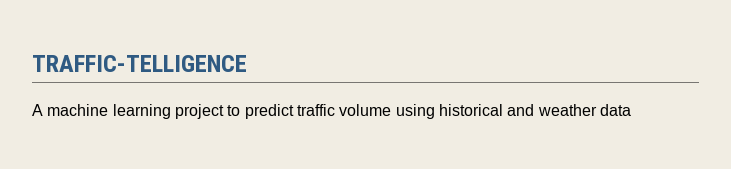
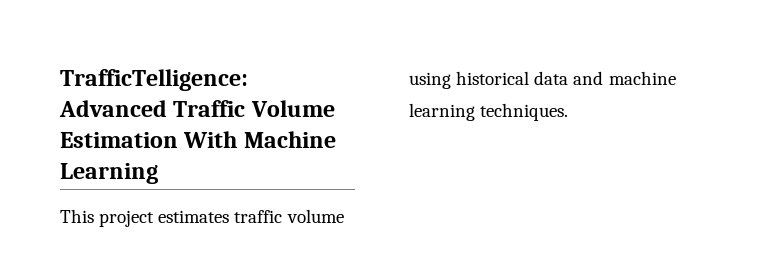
[32,55,247,72] [32,104,631,119] TRAFFIC-TELLIGENCE // A machine learning project to predict traffic volume using historical and weather data -> [60,69,248,91] [59,100,335,117] [60,131,336,148] [60,163,158,184] [60,209,344,227] [409,71,676,89] [409,103,569,121] TrafficTelligence: Advanced Traffic Volume Estimation With Machine Learning // This project estimates traffic volume using historical data and machine learning techniques.

